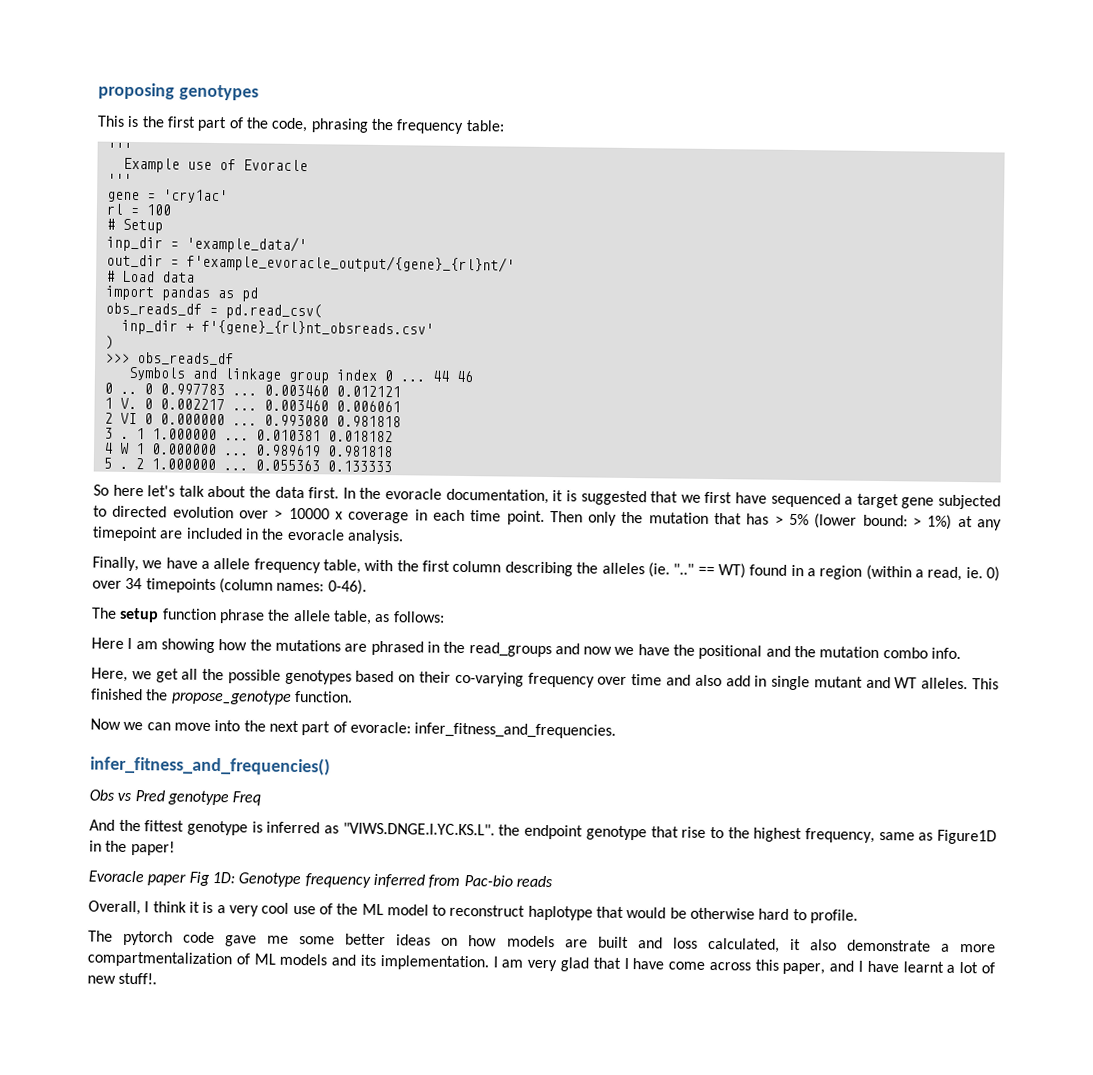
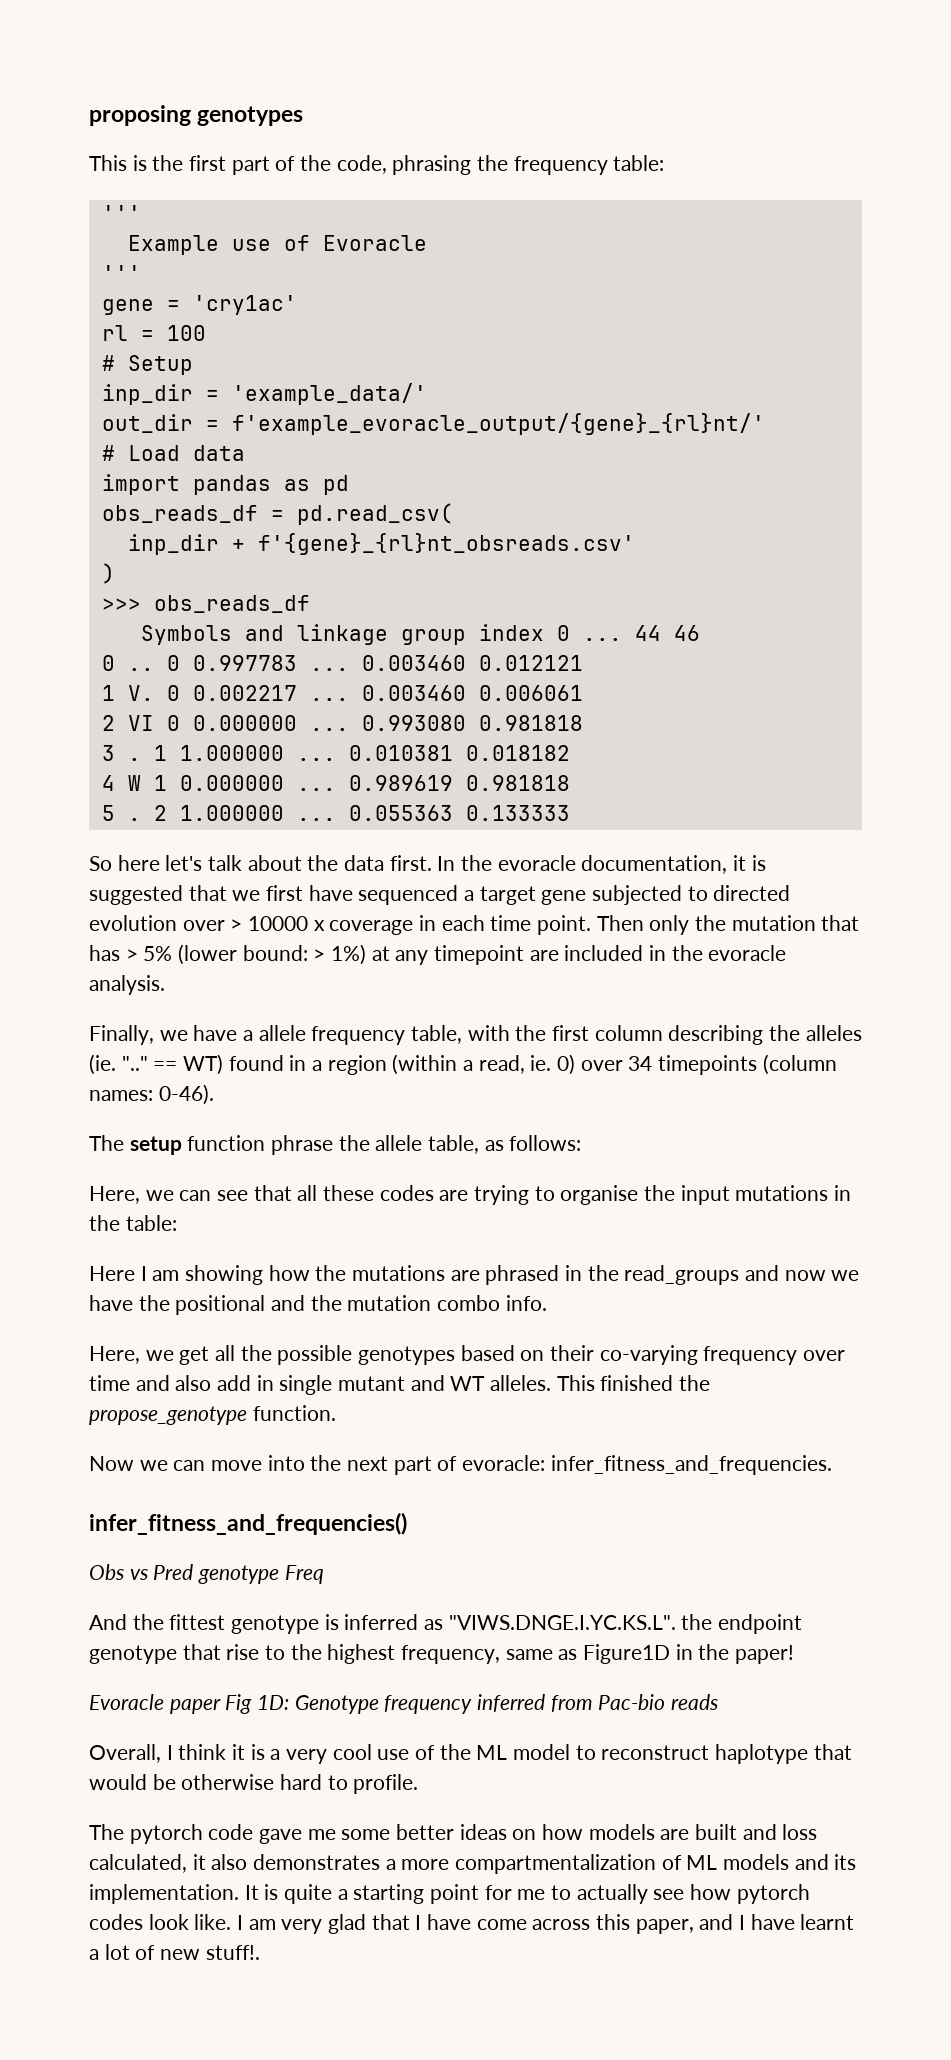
(445, 617) none -> [89,1185,852,1205] [89,1215,177,1231] // Here, we can see that all these codes are trying to organise the input mutations in the table:
[846,939,931,952] demonstrate -> [253,1854,381,1870] demonstrates
(489, 963) none -> [244,1884,810,1904] [89,1914,232,1930] It is quite a starting point for me to actually see how pytorch codes look like.

